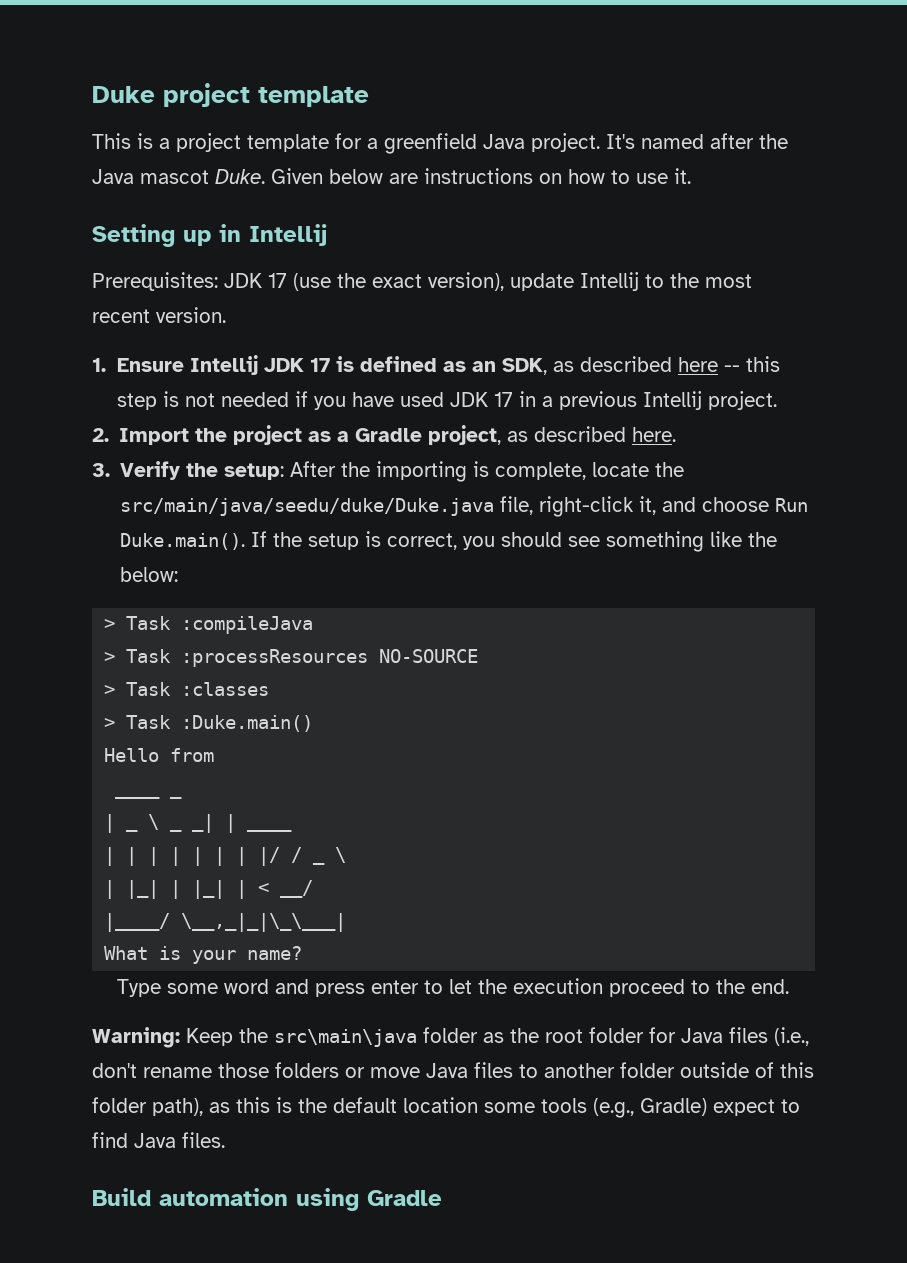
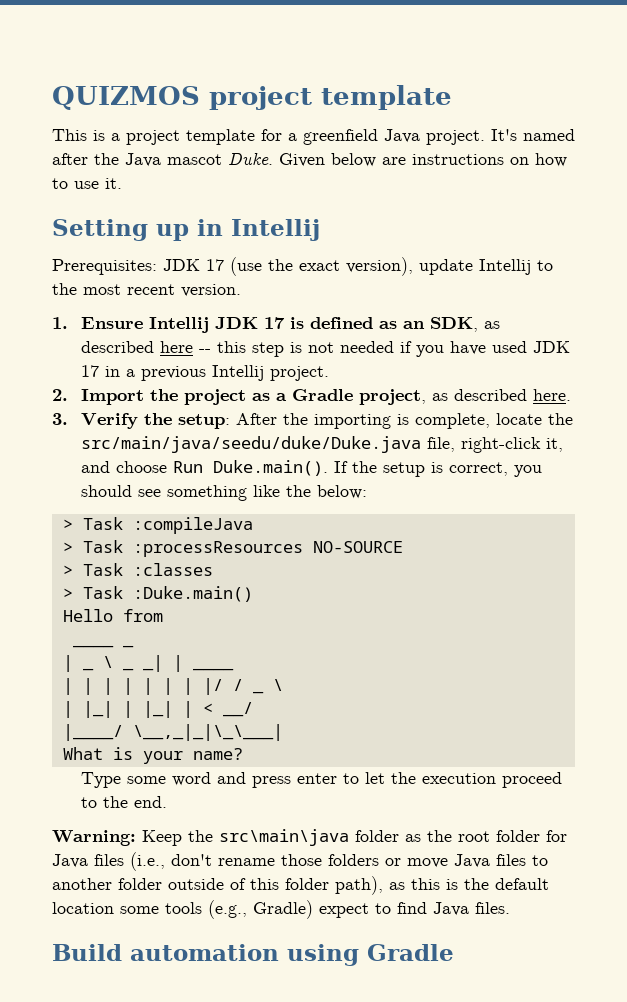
[92,86,155,103] Duke -> [52,86,200,110] QUIZMOS

